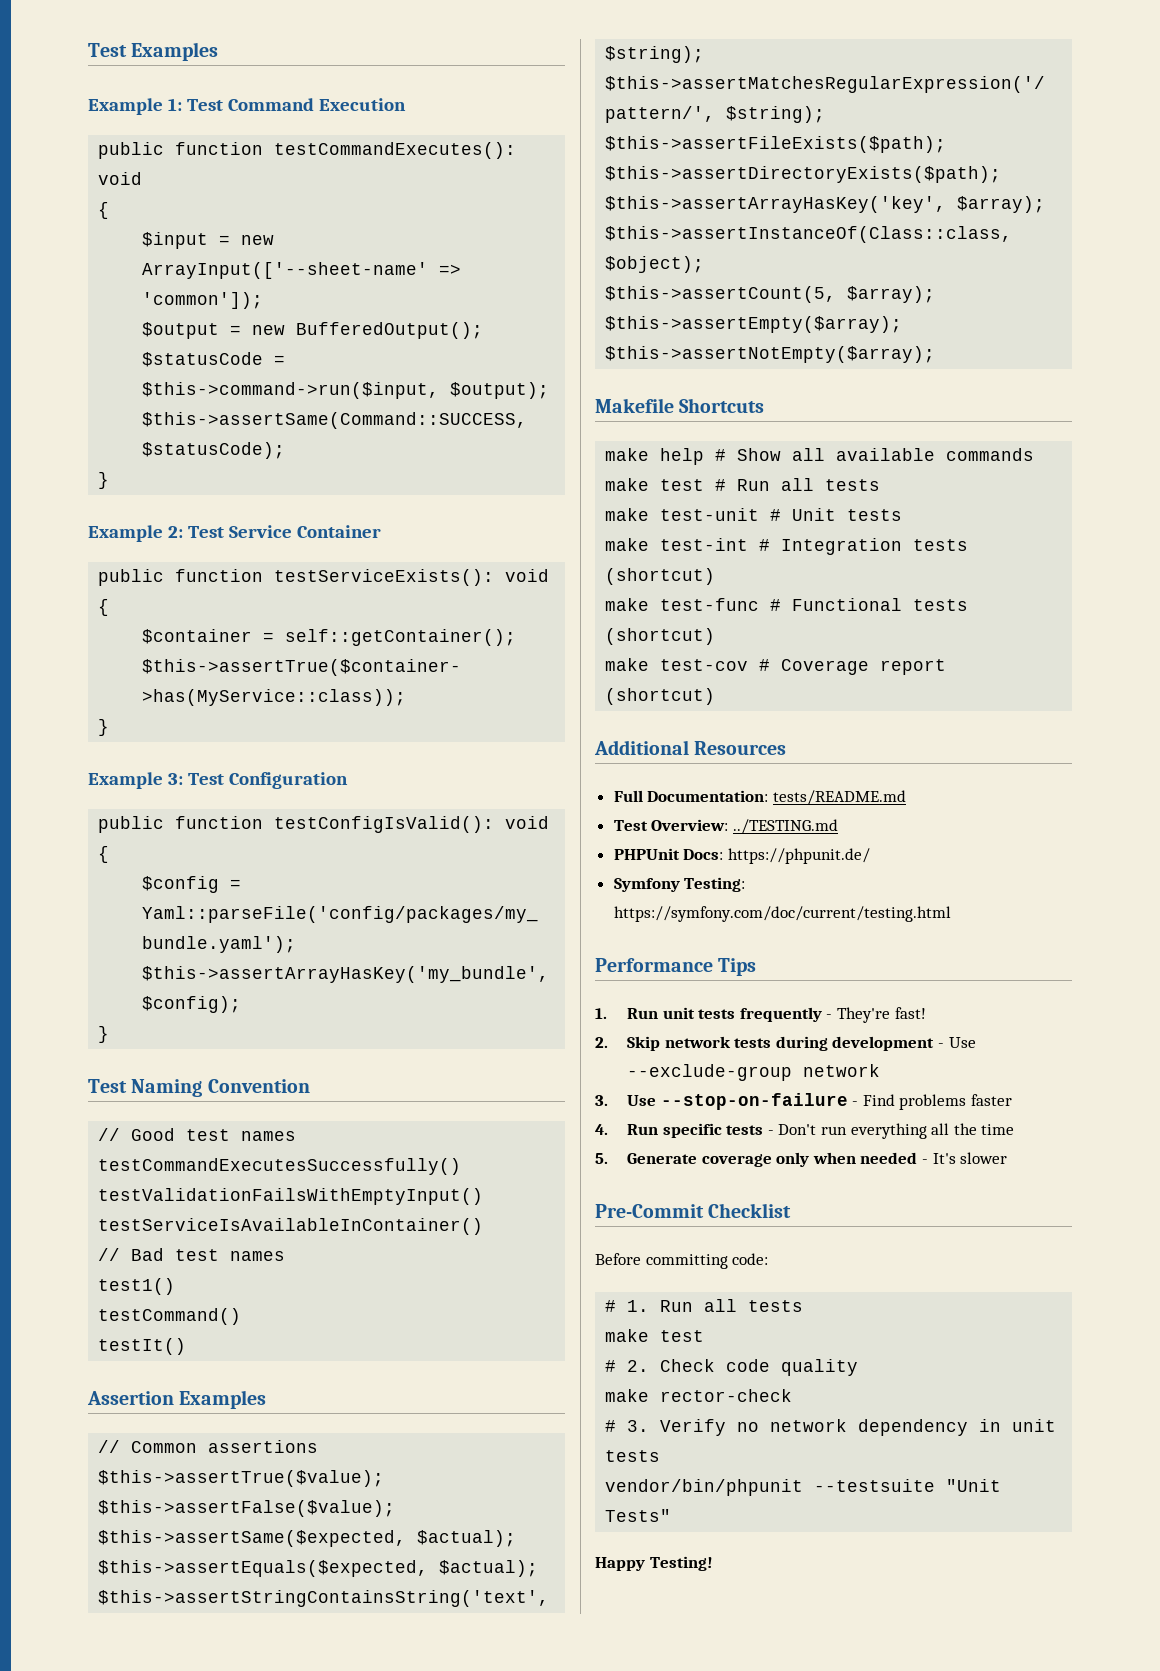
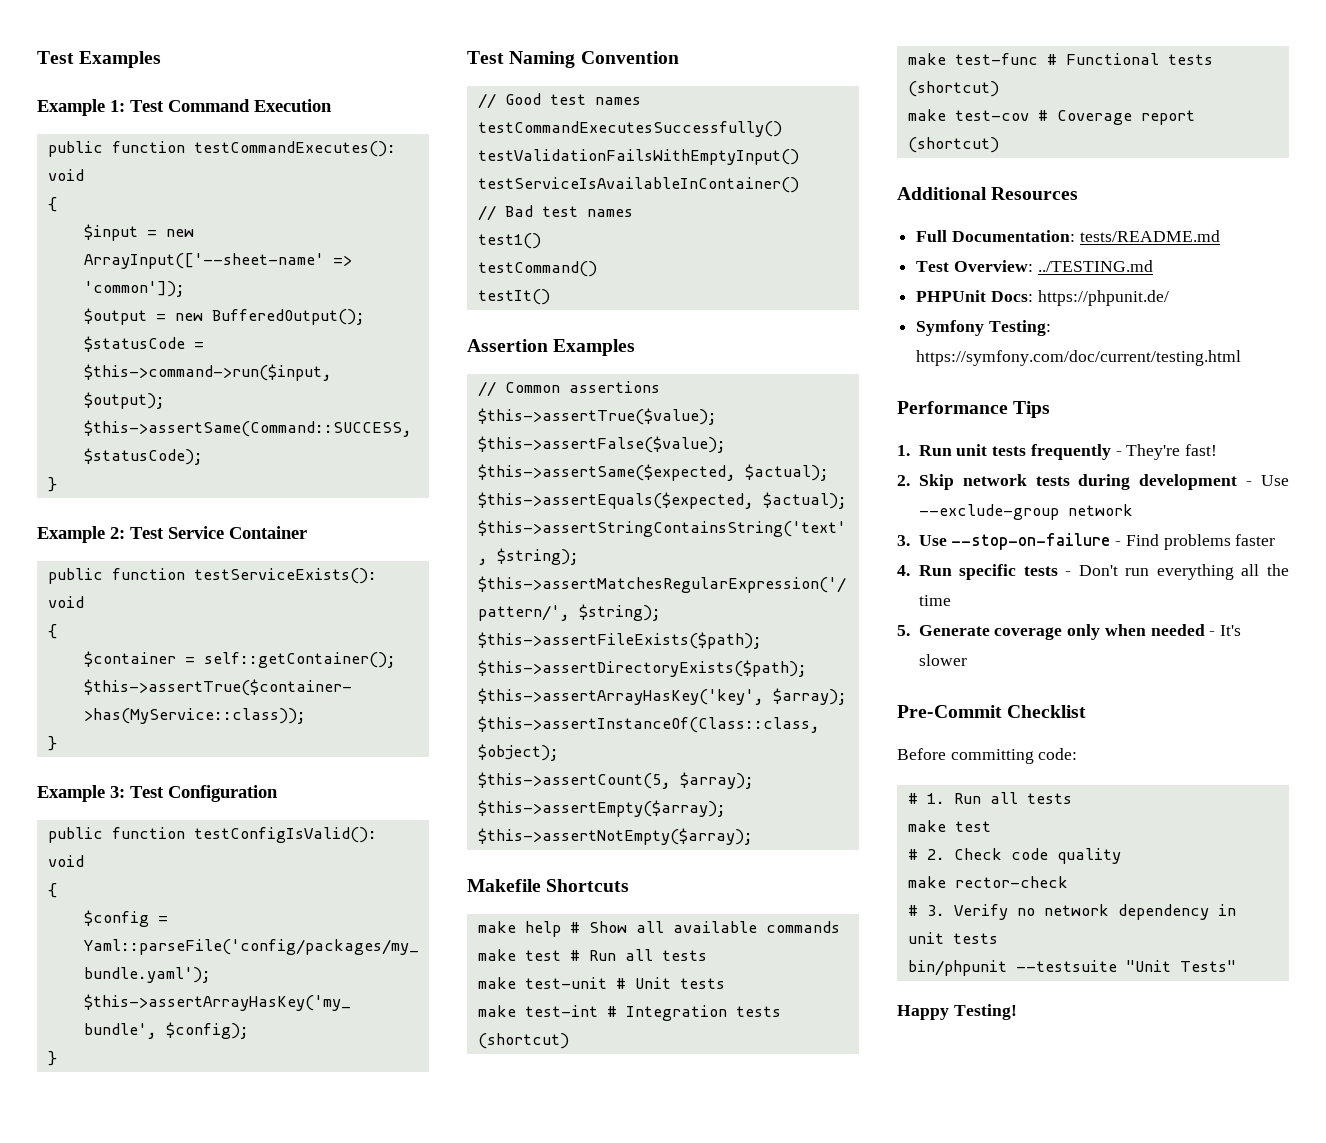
[605,1479,804,1496] vendor/bin/phpunit -> [907,960,1007,976] bin/phpunit

